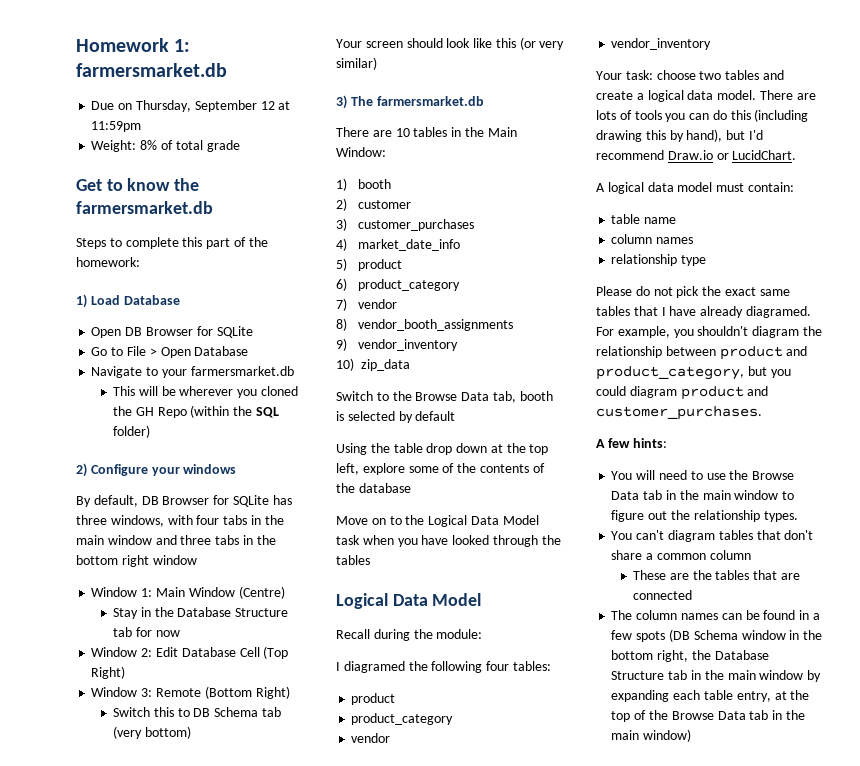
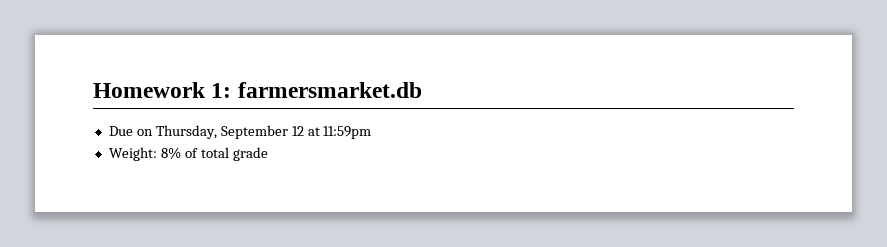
[76,178,200,191] [76,201,213,214] [76,237,268,249] [76,257,140,267] [76,294,180,308] [91,326,253,338] [91,346,249,358] [91,366,294,378] [113,386,299,398] [113,405,280,418] [113,425,151,438] [76,463,237,477] [76,495,292,507] [76,515,284,527] [76,535,276,545] [76,555,197,567] [91,586,285,599] [113,607,289,619] [113,627,180,637] [91,646,289,659] [91,666,126,679] [91,686,290,699] [113,707,282,717] [113,726,191,739] [336,37,565,50] [336,57,377,70] [336,95,484,109] [336,127,517,137] [336,147,386,157] [336,178,391,191] [336,198,411,211] [336,218,474,231] [336,238,460,251] [336,258,402,271] [336,278,460,291] [336,298,397,311] [336,318,513,331] [336,338,458,351] [336,358,410,371] [336,391,553,403] [336,411,456,423] [336,443,549,455] [336,463,545,475] [336,483,411,493] [336,515,539,527] [336,535,561,547] [336,555,370,565] [336,593,482,609] [336,629,483,641] [336,661,551,673] [351,693,396,705] [351,713,454,725] [351,733,391,743] [611,38,712,50] [596,70,784,80] [596,90,816,102] [596,109,809,122] [596,129,763,142] [596,150,797,160] [596,182,794,194] [611,214,677,224] [611,234,694,244] [611,254,707,266] [596,286,790,298] [596,306,811,318] [596,326,822,338] [596,346,808,360] [596,366,791,380] [596,386,769,400] [596,406,762,420] [596,438,667,448] [611,470,795,480] [611,490,795,500] [611,510,798,522] [611,530,814,542] [611,550,751,560] [633,570,801,580] [633,590,693,600] [611,610,820,620] [611,629,823,642] [611,650,769,662] [611,670,822,682] [611,690,810,702] [611,710,805,722] [611,729,692,742] // Get to know the farmersmarket.db // Steps to complete this part of the homework: // 1) Load Database // Open DB Browser for SQLite // Go to File > Open Database // Navigate to your farmersmarket.db // This will be wherever you cloned the GH Repo (within the SQL folder) // 2) Configure your windows // By default, DB Browser for SQLite has three windows, with four tabs in the main window and three tabs in the bottom right window // Window 1: Main Window (Centre) // Stay in the Database Structure tab for now // Window 2: Edit Database Cell (Top Right) // Window 3: Remote (Bottom Right) // Switch this to DB Schema tab (very bottom) // Your screen should look like this (or very similar) // 3) The farmersmarket.db // There are 10 tables in the Main Window: // 1) booth // 2) customer // 3) customer_purchases // 4) market_date_info // 5) product // 6) product_category // 7) vendor // 8) vendor_booth_assignments // 9) vendor_inventory // 10) zip_data // Switch to the Browse Data tab, booth is selected by default // Using the table drop down at the top left, explore some of the contents of the database // Move on to the Logical Data Model task when you have looked through the tables // Logical Data Model // Recall during the module: // I diagramed the following four tables: // product // product_category // vendor // vendor_inventory // Your task: choose two tables and create a logical data model. There are lots of tools you can do this (including drawing this by hand), but I'd recommend Draw.io or LucidChart. // A logical data model must contain: // table name // column names // relationship type // Please do not pick the exact same tables that I have already diagramed. For example, you shouldn't diagram the relationship between product and product_category, but you could diagram product and customer_purchases. // A few hints: // You will need to use the Browse Data tab in the main window to figure out the relationship types. // You can't diagram tables that don't share a common column // These are the tables that are connected // The column names can be found in a few spots (DB Schema window in the bottom right, the Database Structure tab in the main window by expanding each table entry, at the top of the Browse Data tab in the main window) -> (268, 154) none

